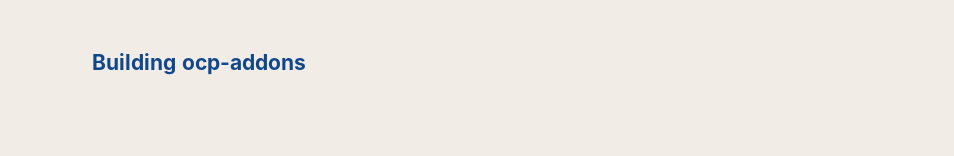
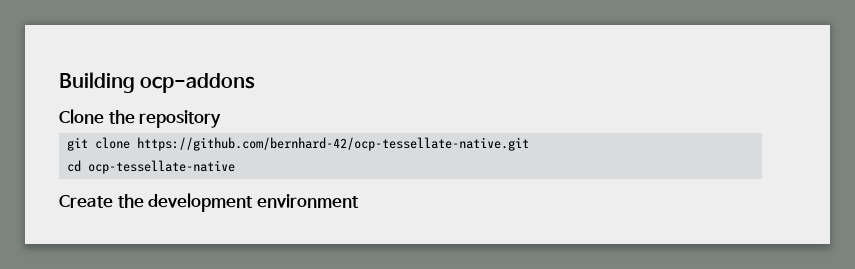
(306, 64) none -> [59,109,222,128] [66,137,529,151] [66,160,235,174] [59,193,359,212] // Clone the repository // git clone https://github.com/bernhard-42/ocp-tessellate-native.git // cd ocp-tessellate-native // Create the development environment

